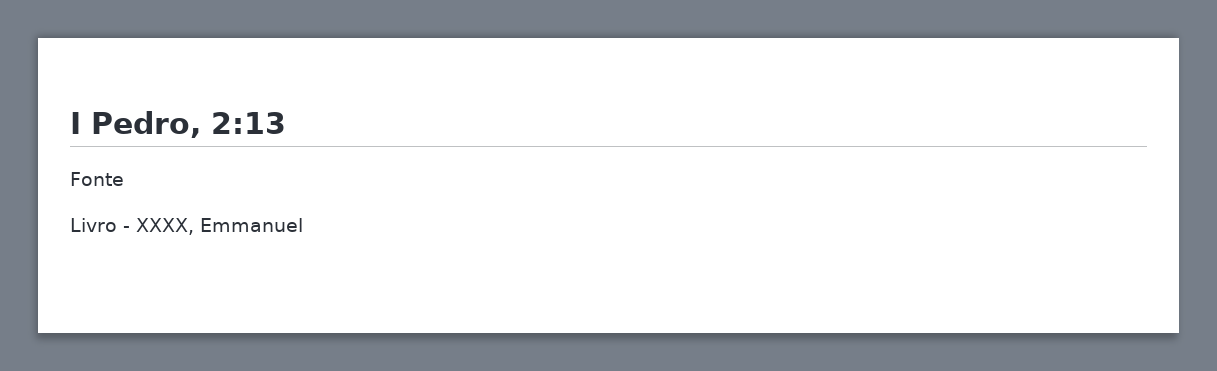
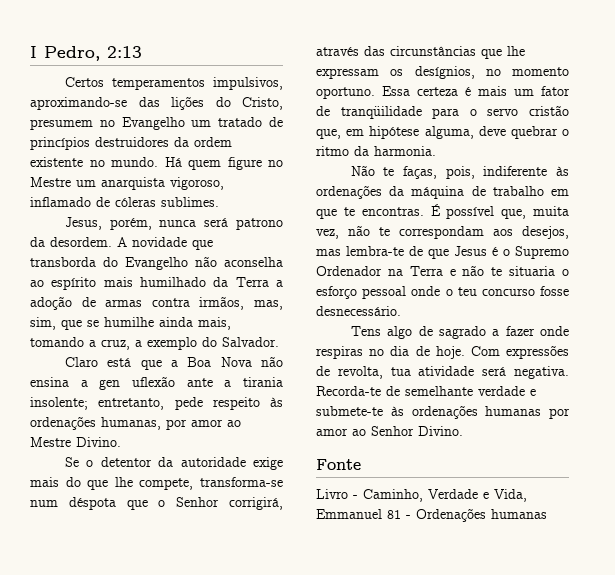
[70,172,124,186] [70,218,303,235] Fonte // Livro - XXXX, Emmanuel -> [64,77,283,90] [30,96,283,110] [30,117,283,130] [30,137,232,150] [30,157,283,170] [30,177,224,190] [30,197,219,207] [64,217,283,230] [30,237,213,250] [30,256,283,270] [30,277,283,290] [30,296,283,310] [30,317,231,330] [30,337,279,350] [64,356,284,370] [30,376,283,390] [30,397,283,410] [30,416,241,430] [30,437,121,447] [64,457,283,470] [30,477,283,490] [30,497,283,510] [316,46,525,59] [316,66,569,79] [316,86,570,99] [316,105,569,119] [316,126,569,139] [316,146,436,156] [350,165,569,179] [316,185,569,199] [316,204,569,219] [316,225,569,239] [316,246,569,259] [316,265,569,276] [316,286,569,299] [316,306,401,316] [350,326,569,339] [316,345,569,359] [316,366,569,379] [316,386,536,396] [316,405,570,419] [316,426,463,436] [316,459,361,470] [316,489,527,502] [316,508,547,522] Certos temperamentos impulsivos, aproximando-se das lições do Cristo, presumem no Evangelho um tratado de princípios destruidores da ordem existente no mundo. Há quem figure no Mestre um anarquista vigoroso, inflamado de cóleras sublimes. // Jesus, porém, nunca será patrono da desordem. A novidade que transborda do Evangelho não aconselha ao espírito mais humilhado da Terra a adoção de armas contra irmãos, mas, sim, que se humilhe ainda mais, tomando a cruz, a exemplo do Salvador. // Claro está que a Boa Nova não ensina a gen uflexão ante a tirania insolente; entretanto, pede respeito às ordenações humanas, por amor ao Mestre Divino. // Se o detentor da autoridade exige mais do que lhe compete, transforma-se num déspota que o Senhor corrigirá, através das circunstâncias que lhe expressam os desígnios, no momento oportuno. Essa certeza é mais um fator de tranqüilidade para o servo cristão que, em hipótese alguma, deve quebrar o ritmo da harmonia. // Não te faças, pois, indiferente às ordenações da máquina de trabalho em que te encontras. É possível que, muita vez, não te correspondam aos desejos, mas lembra-te de que Jesus é o Supremo Ordenador na Terra e não te situaria o esforço pessoal onde o teu concurso fosse desnecessário. // Tens algo de sagrado a fazer onde respiras no dia de hoje. Com expressões de revolta, tua atividade será negativa. Recorda-te de semelhante verdade e submete-te às ordenações humanas por amor ao Senhor Divino. // Fonte // Livro - Caminho, Verdade e Vida, Emmanuel 81 - Ordenações humanas

